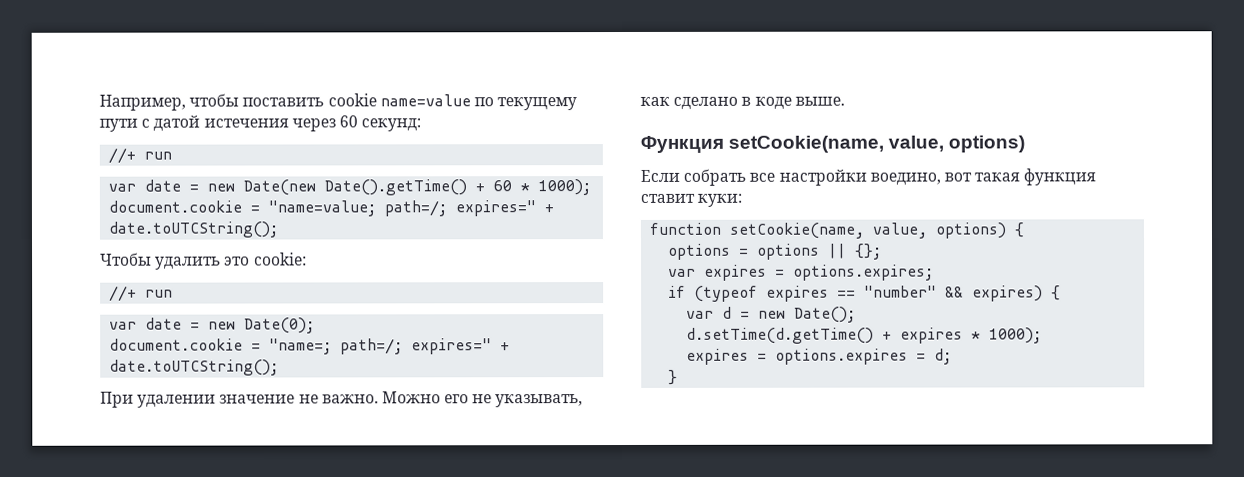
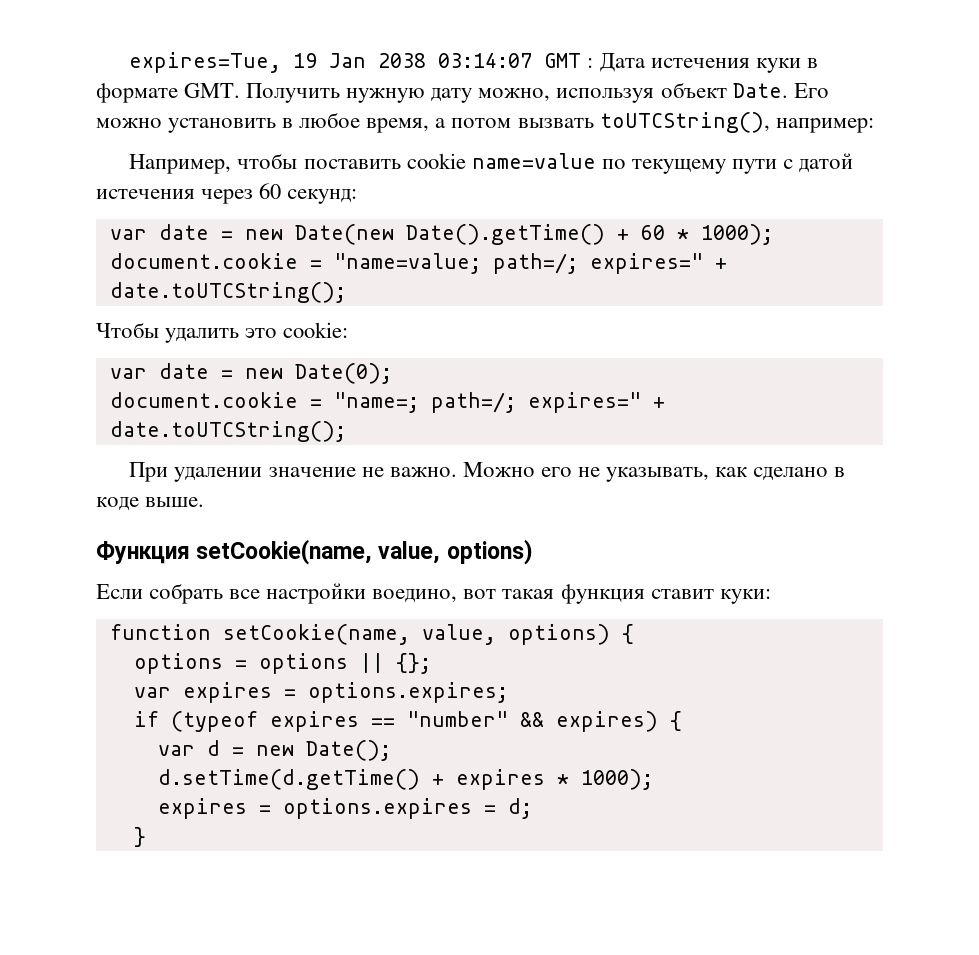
(99, 102) none -> [129,52,818,73] [96,82,829,103] [96,112,874,133] expires=Tue, 19 Jan 2038 03:14:07 GMT : Дата истечения куки в формате GMT. Получить нужную дату можно, используя объект Date. Его можно установить в любое время, а потом вызвать toUTCString(), например: //
[108,147,173,164] // //+ run -> (358, 196) none
[109,285,174,302] // //+ run -> (349, 330) none

